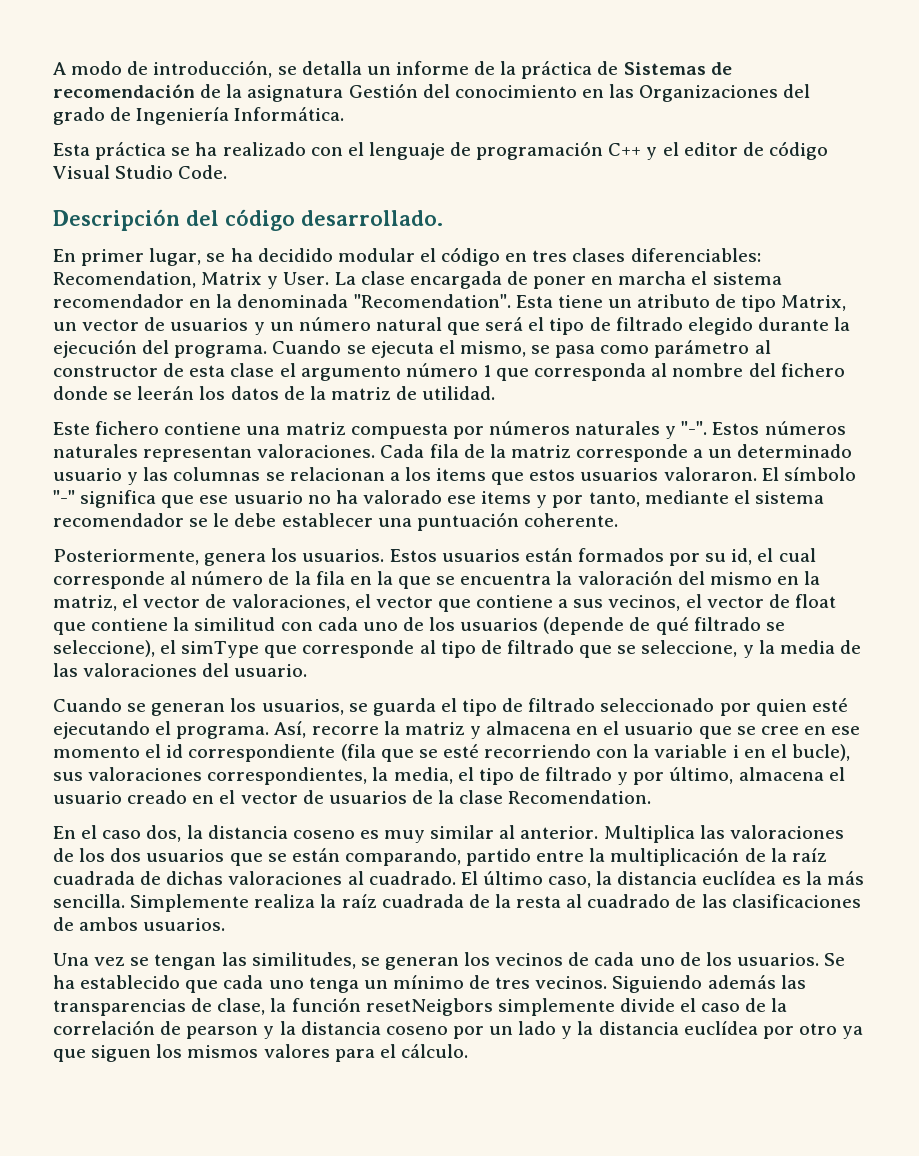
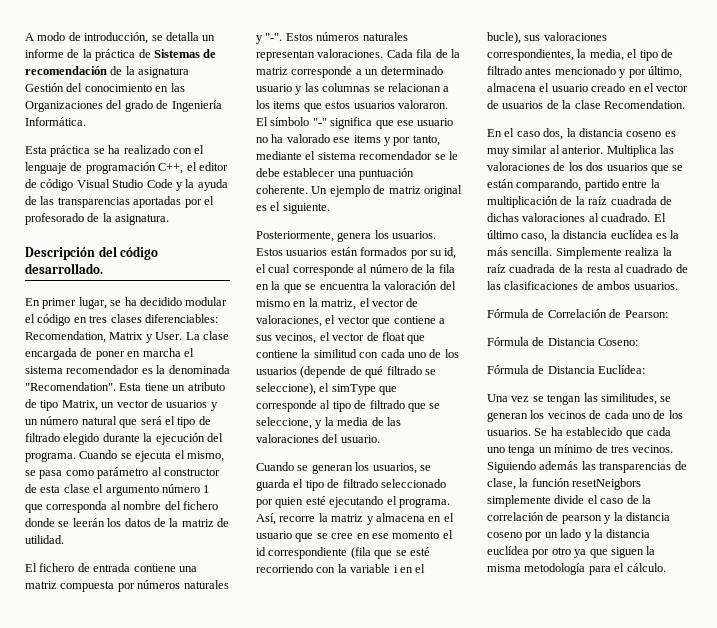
[608,143,658,160] C++ y -> [158,163,184,174] C++,
[178,165,228,179] Code. -> [146,179,228,191] [25,196,214,208] [25,213,170,225] Code y la ayuda de las transparencias aportadas por el profesorado de la asignatura.
[189,299,212,308] en -> [141,368,153,374] es
[53,421,160,435] Este fichero -> [25,563,131,572] El fichero de entrada
(618, 520) none -> [311,185,462,197] [256,202,330,214] Un ejemplo de matriz original es el siguiente.
(613, 774) none -> [525,66,616,75] antes mencionado
(226, 924) none -> [487,309,668,318] [487,337,639,346] [487,365,646,374] // Fórmula de Correlación de Pearson: // Fórmula de Distancia Coseno: // Fórmula de Distancia Euclídea:
[156,1044,330,1058] los mismos valores -> [646,546,656,555] [487,563,586,575] la misma metodología

